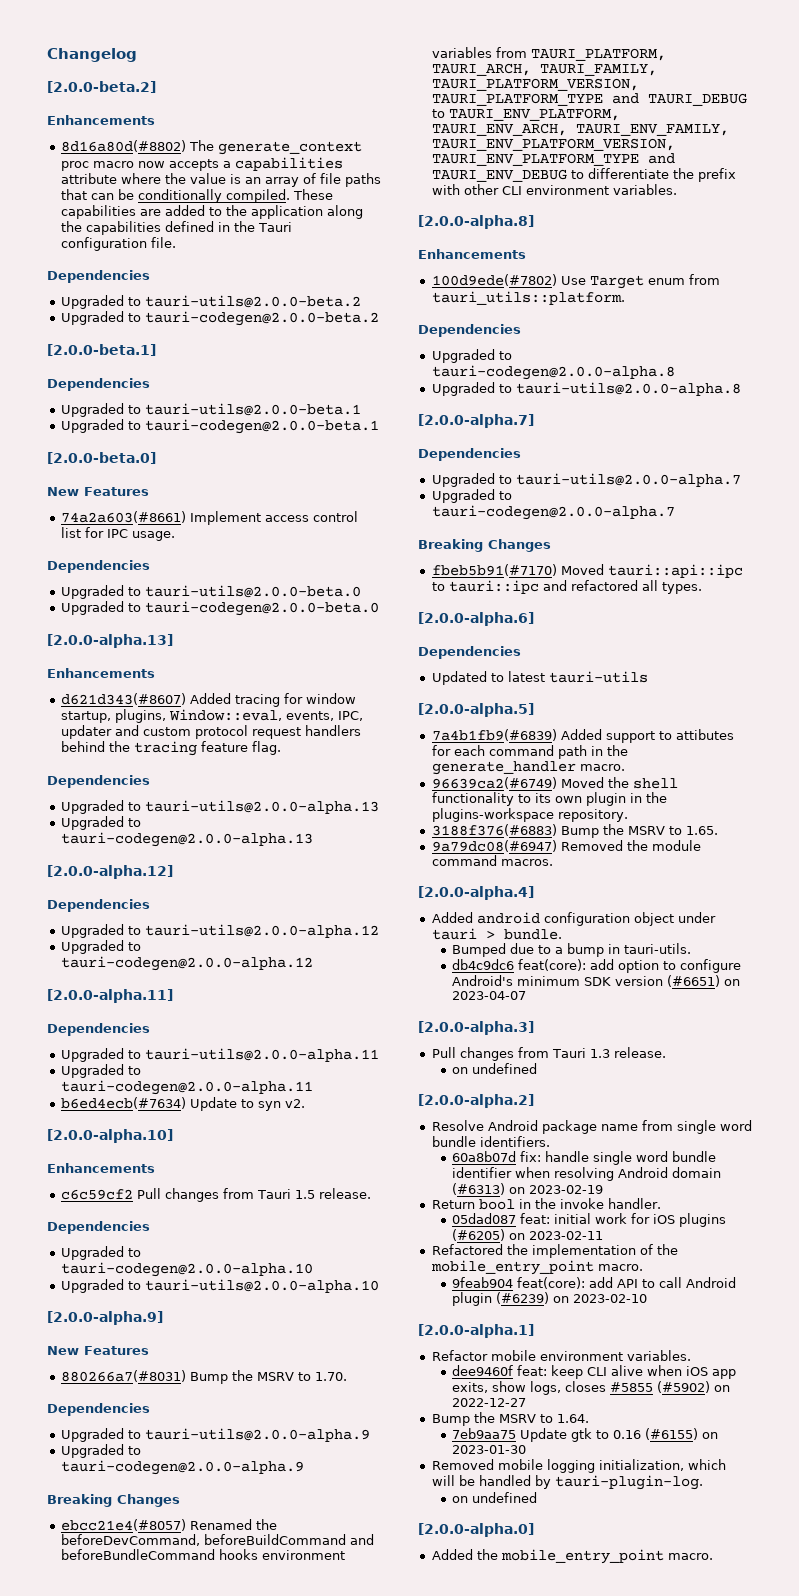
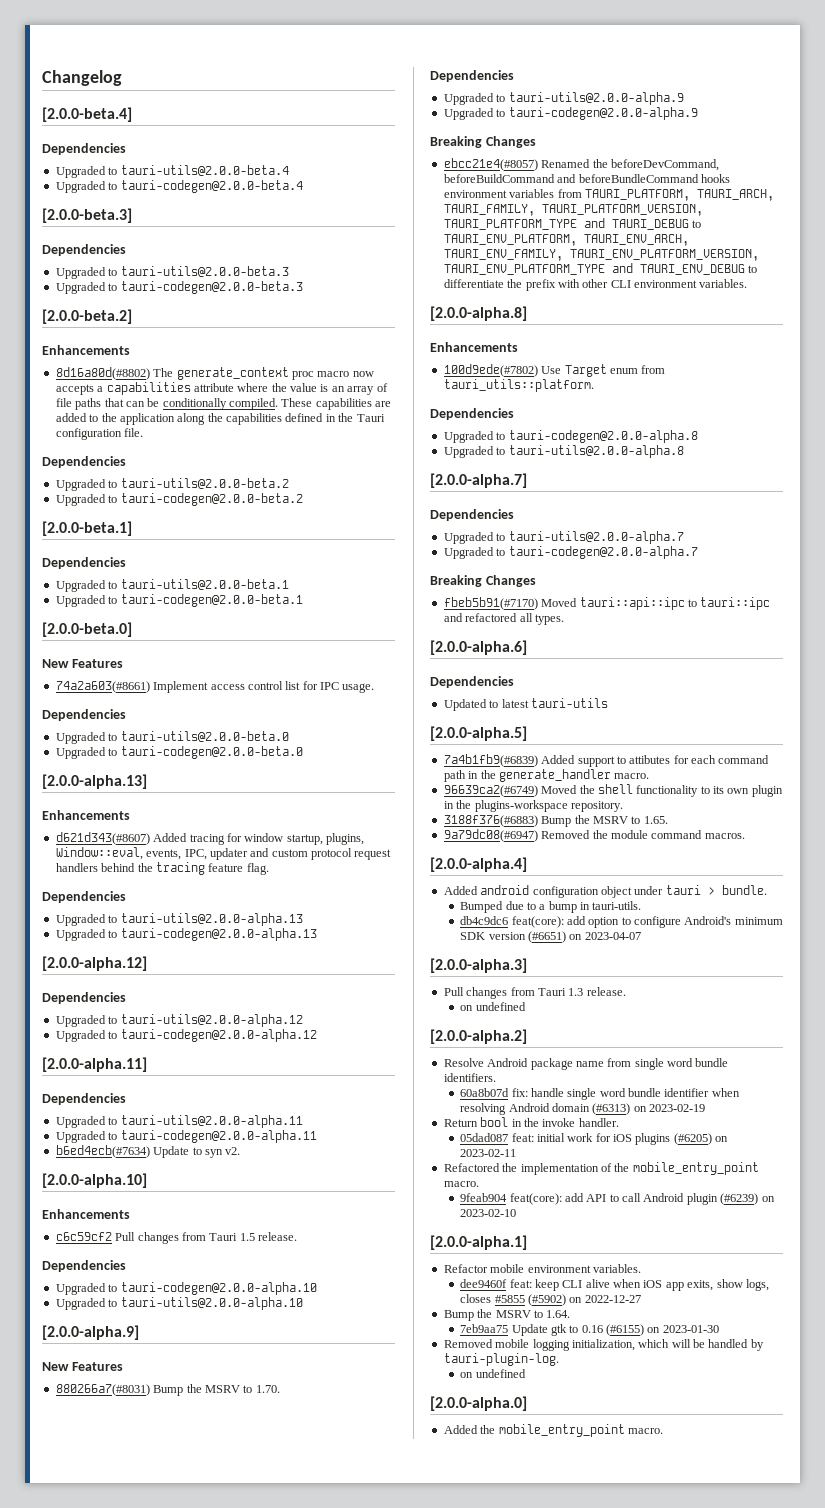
(137, 55) none -> [42,107,132,122] [42,143,126,155] [55,165,289,178] [55,180,303,193] [42,208,132,223] [42,244,126,256] [55,266,289,279] [55,281,303,294] // [2.0.0-beta.4] // Dependencies // Upgraded to tauri-utils@2.0.0-beta.4 // Upgraded to tauri-codegen@2.0.0-beta.4 // [2.0.0-beta.3] // Dependencies // Upgraded to tauri-utils@2.0.0-beta.3 // Upgraded to tauri-codegen@2.0.0-beta.3

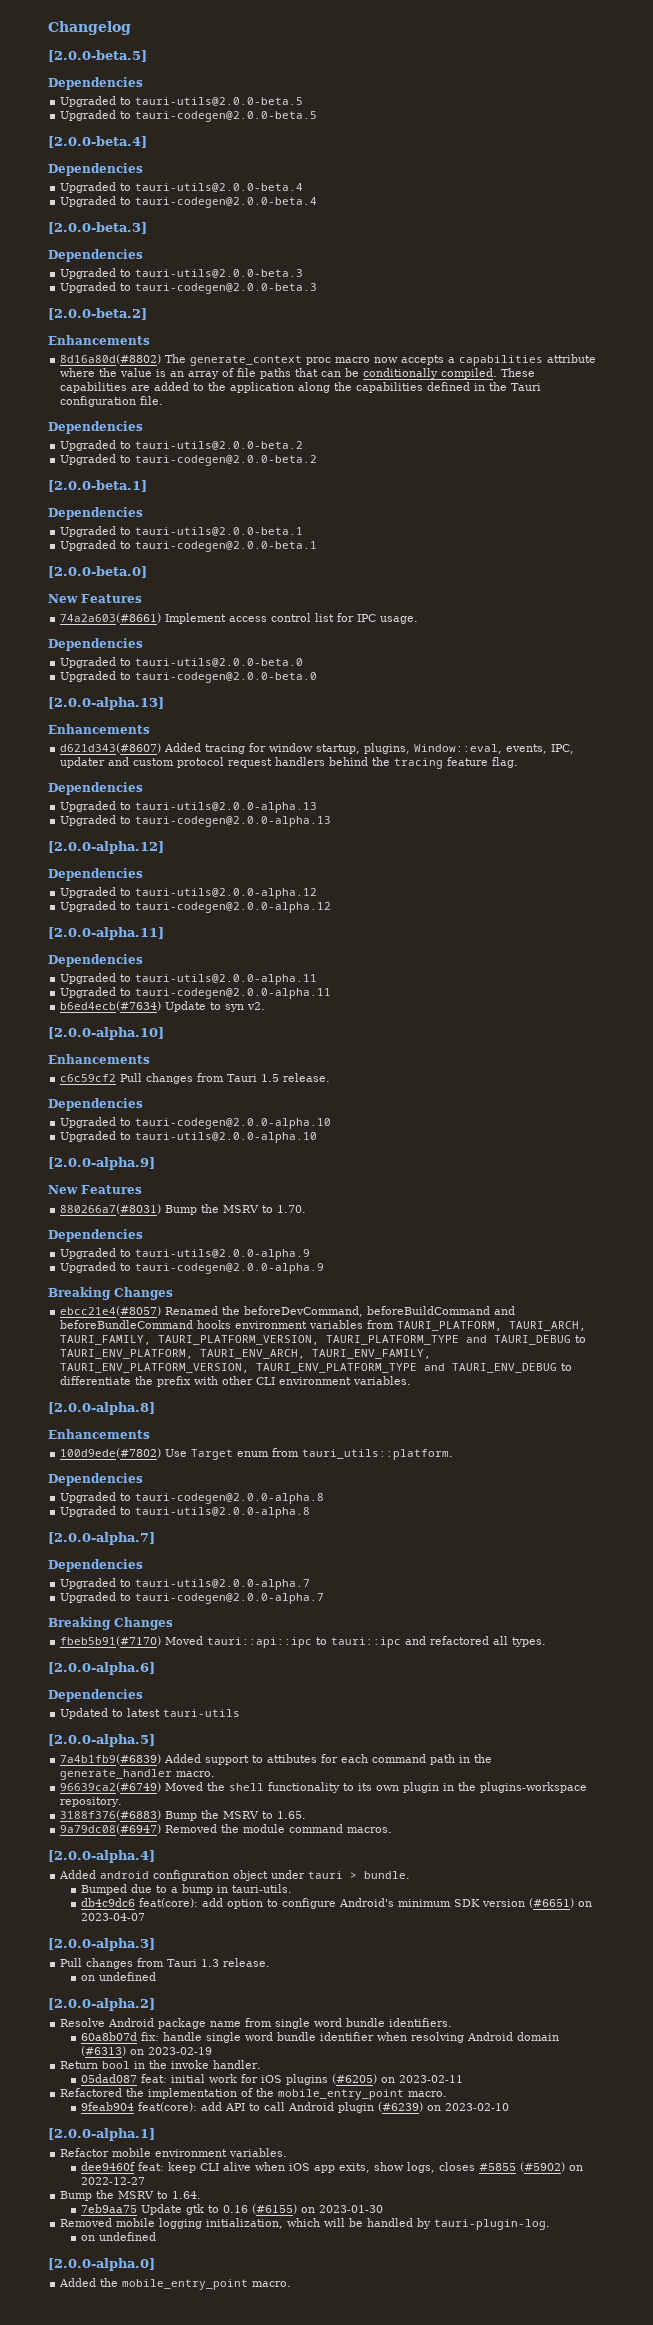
(122, 78) none -> [48,50,147,62] [48,77,143,90] [60,96,304,107] [60,110,318,122] // [2.0.0-beta.5] // Dependencies // Upgraded to tauri-utils@2.0.0-beta.5 // Upgraded to tauri-codegen@2.0.0-beta.5

